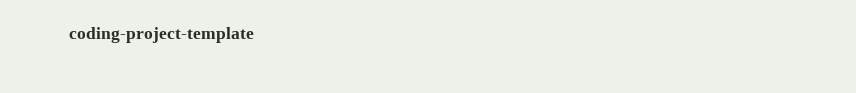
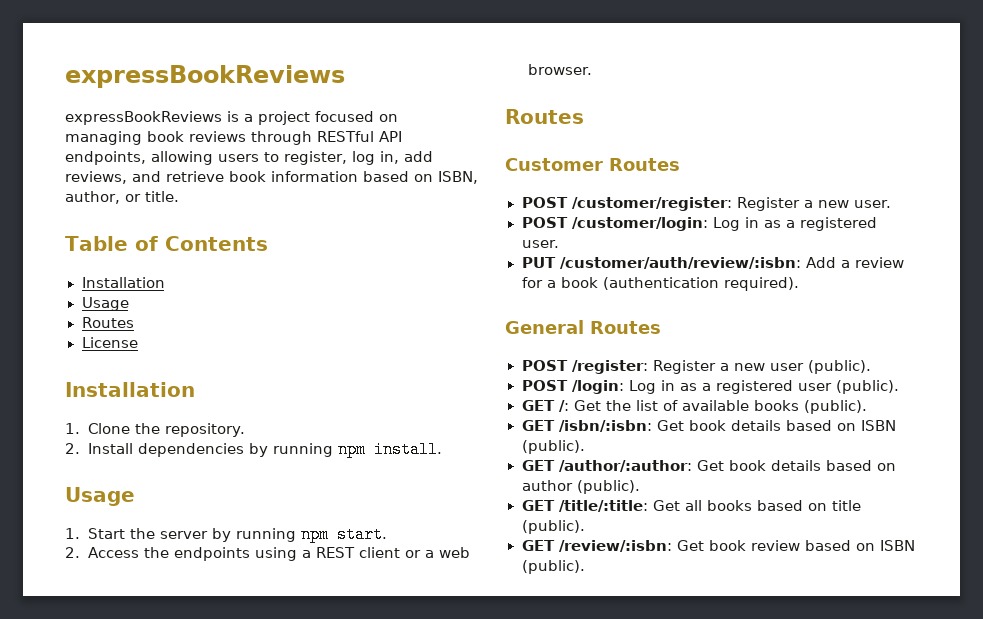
[69,27,254,43] coding-project-template -> [65,65,345,88] [65,111,398,125] [65,131,402,145] [65,151,433,165] [65,171,478,184] [65,191,179,204] [65,236,268,251] [81,277,165,288] [81,297,129,311] [81,317,134,328] [81,337,138,348] [65,382,195,397] [65,423,246,437] [65,441,442,458] [65,487,135,506] [65,526,387,543] [65,547,470,561] [527,64,593,75] [505,109,584,124] [505,158,680,171] [521,197,892,211] [521,217,877,231] [521,240,560,248] [521,257,904,269] [521,277,799,291] [505,320,661,334] [521,360,871,374] [521,380,899,394] [521,400,867,414] [521,420,896,432] [521,440,585,454] [521,460,896,472] [521,480,640,494] [521,500,861,512] [521,520,585,534] [521,540,915,552] [521,560,585,574] expressBookReviews // expressBookReviews is a project focused on managing book reviews through RESTful API endpoints, allowing users to register, log in, add reviews, and retrieve book information based on ISBN, author, or title. // Table of Contents // Installation // Usage // Routes // License // Installation // 1. Clone the repository. // 2. Install dependencies by running npm install. // Usage // 1. Start the server by running npm start. // 2. Access the endpoints using a REST client or a web browser. // Routes // Customer Routes // POST /customer/register: Register a new user. // POST /customer/login: Log in as a registered user. // PUT /customer/auth/review/:isbn: Add a review for a book (authentication required). // General Routes // POST /register: Register a new user (public). // POST /login: Log in as a registered user (public). // GET /: Get the list of available books (public). // GET /isbn/:isbn: Get book details based on ISBN (public). // GET /author/:author: Get book details based on author (public). // GET /title/:title: Get all books based on title (public). // GET /review/:isbn: Get book review based on ISBN (public).

